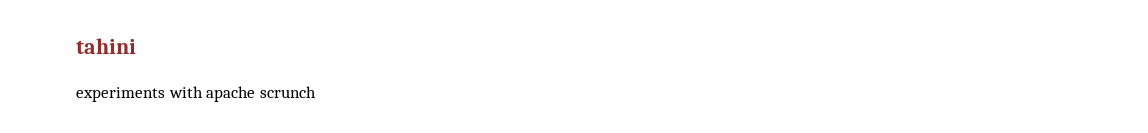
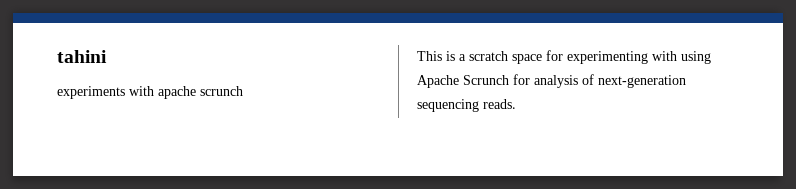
(316, 92) none -> [417,50,711,64] [417,74,686,88] [417,99,516,112] // This is a scratch space for experimenting with using Apache Scrunch for analysis of next-generation sequencing reads.

